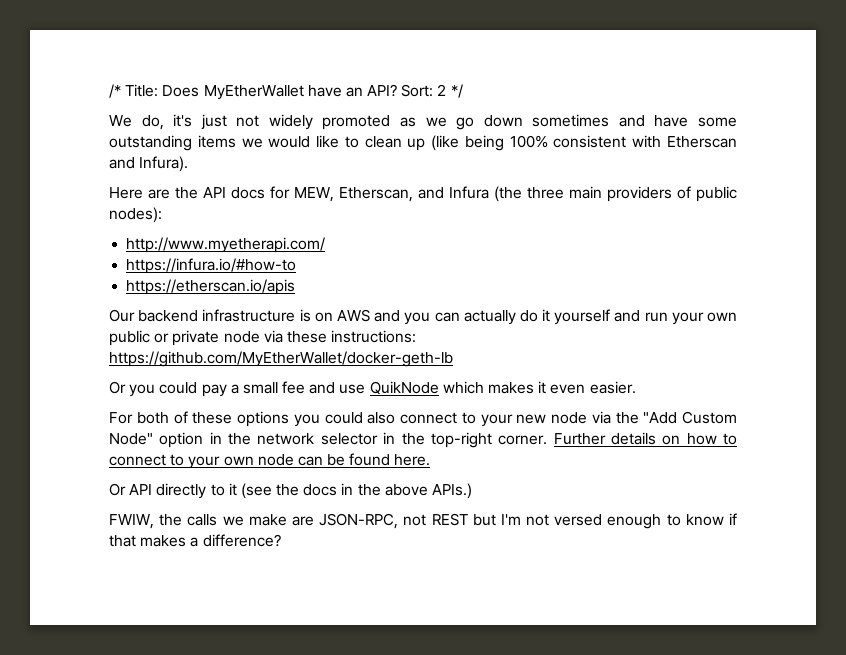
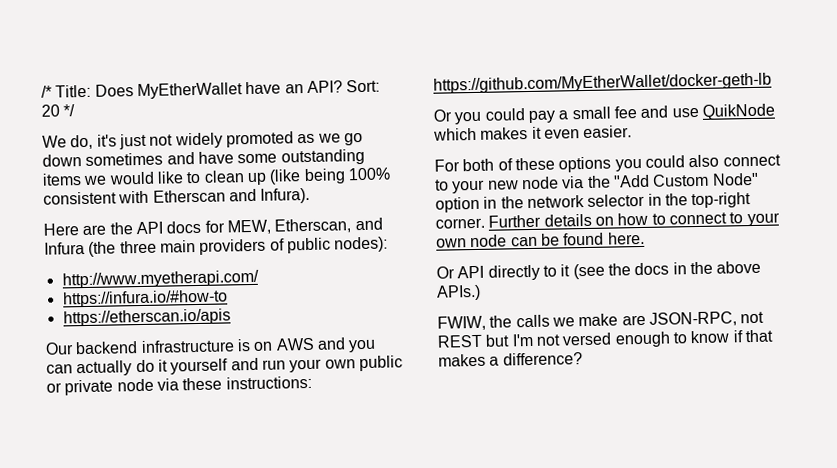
[437,84,447,96] 2 -> [41,104,60,117] 20

